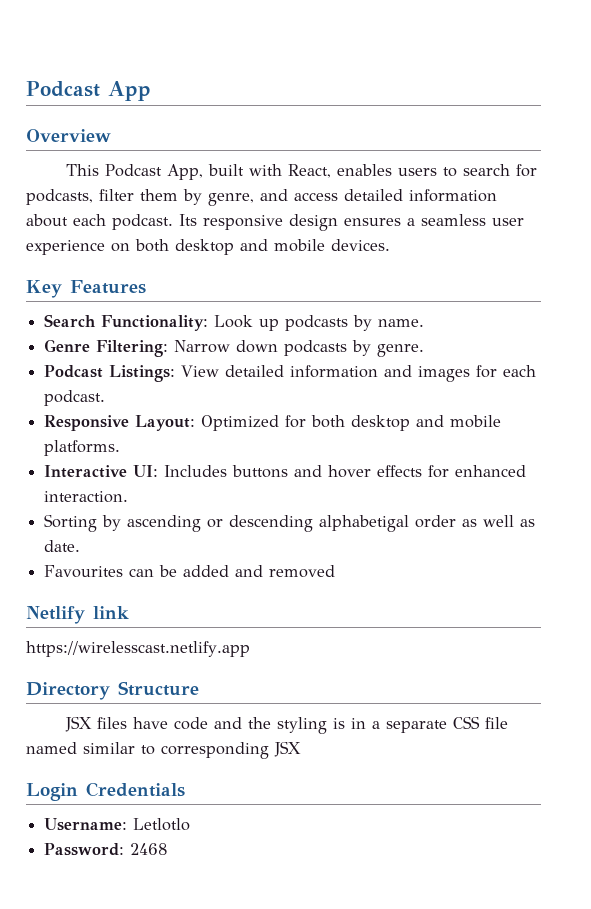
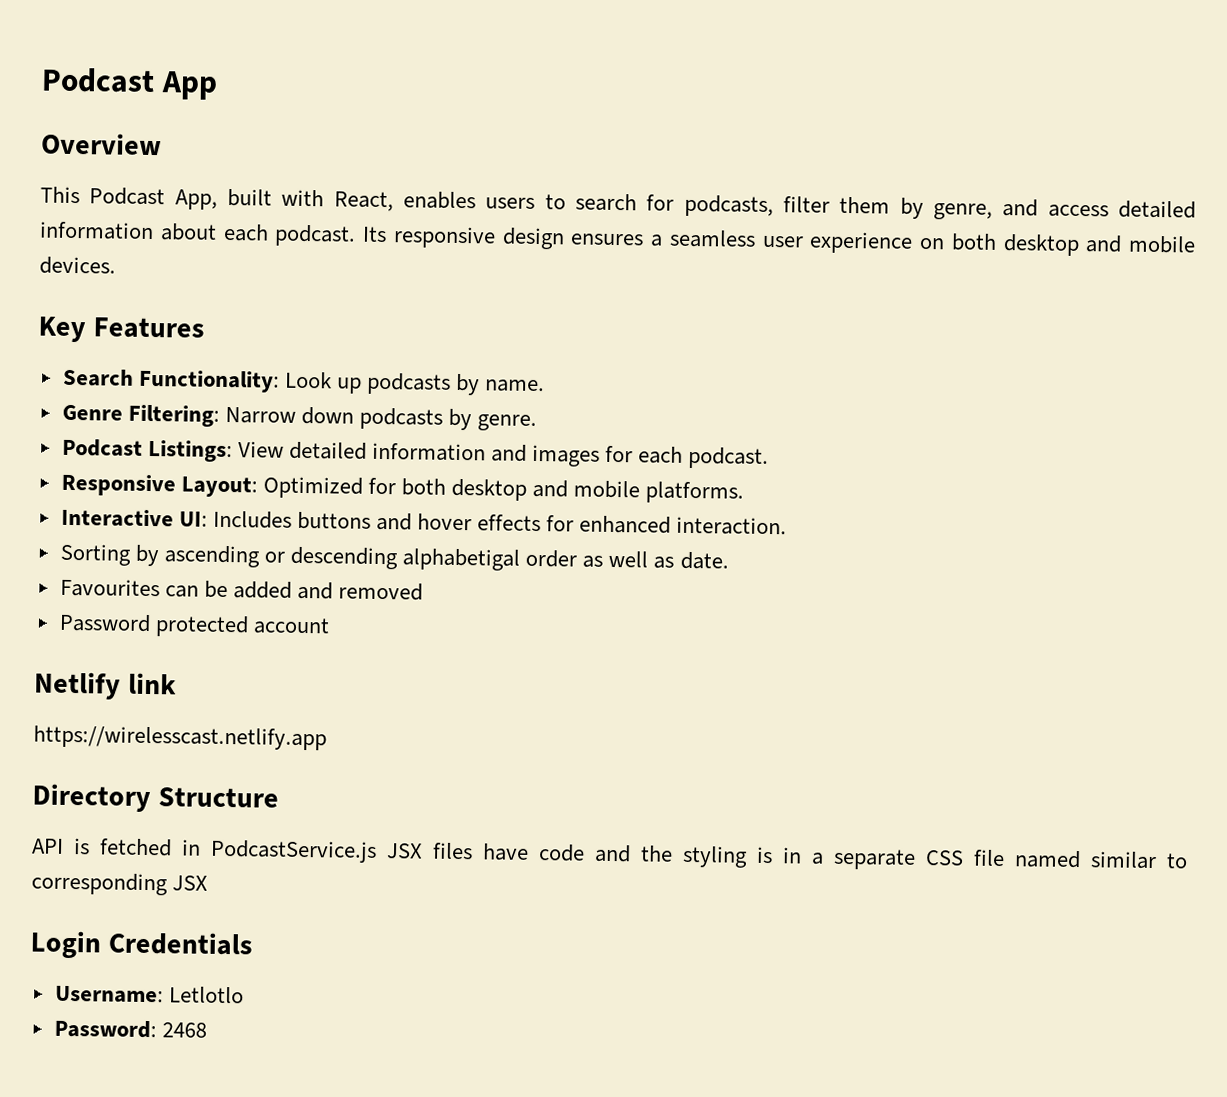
(336, 571) none -> [58,613,330,638] // Password protected account
(199, 688) none -> [32,838,377,863] API is fetched in PodcastService.js

